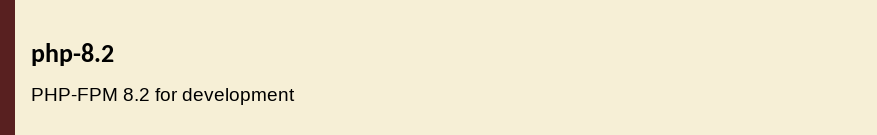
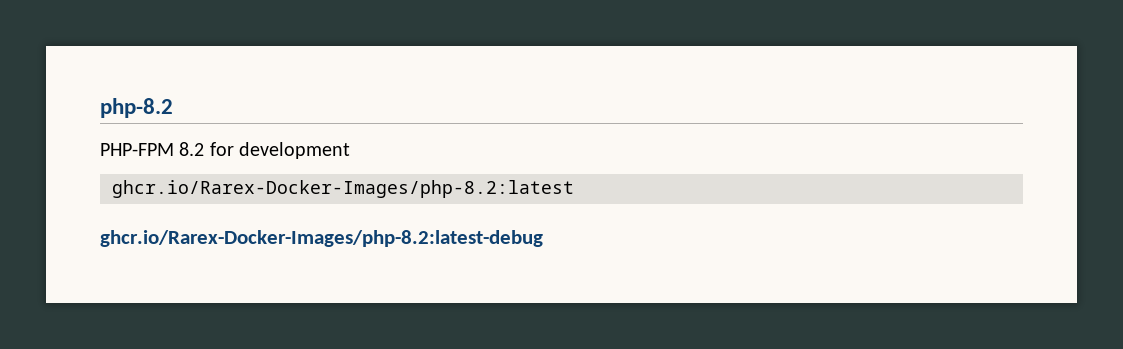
(296, 96) none -> [112,180,574,198] [100,230,543,247] // ghcr.io/Rarex-Docker-Images/php-8.2:latest // ghcr.io/Rarex-Docker-Images/php-8.2:latest-debug

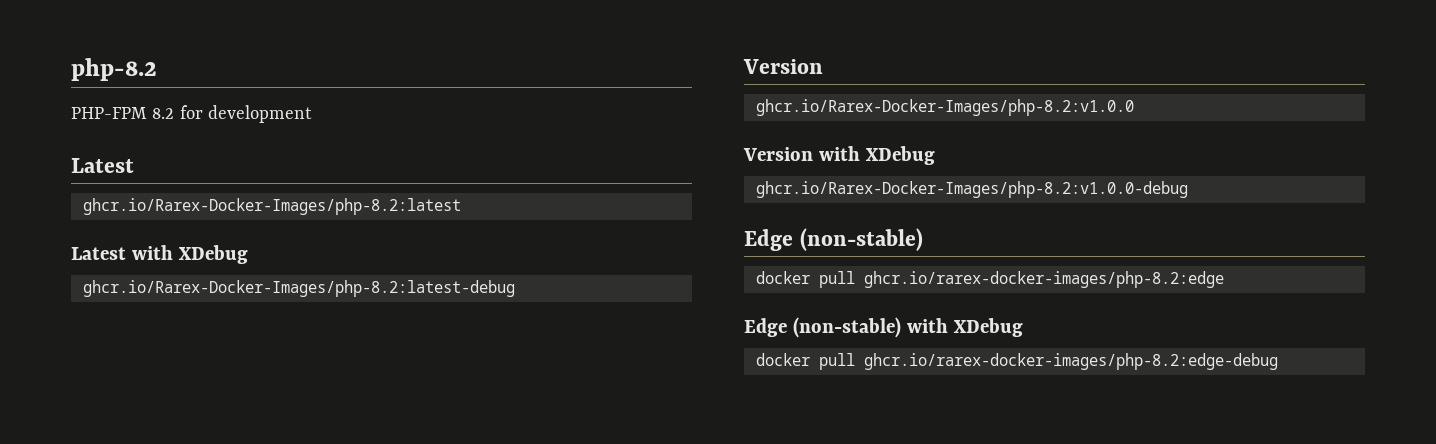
(351, 150) none -> [71,158,134,173] // Latest
[100,230,543,247] ghcr.io/Rarex-Docker-Images/php-8.2:latest-debug -> [71,245,248,264] [82,280,515,297] [743,59,823,74] [755,99,1134,116] [743,146,935,165] [755,181,1188,198] [744,228,923,251] [755,271,1224,288] [744,317,1023,338] [755,353,1278,370] Latest with XDebug // ghcr.io/Rarex-Docker-Images/php-8.2:latest-debug // Version // ghcr.io/Rarex-Docker-Images/php-8.2:v1.0.0 // Version with XDebug // ghcr.io/Rarex-Docker-Images/php-8.2:v1.0.0-debug // Edge (non-stable) // docker pull ghcr.io/rarex-docker-images/php-8.2:edge // Edge (non-stable) with XDebug // docker pull ghcr.io/rarex-docker-images/php-8.2:edge-debug

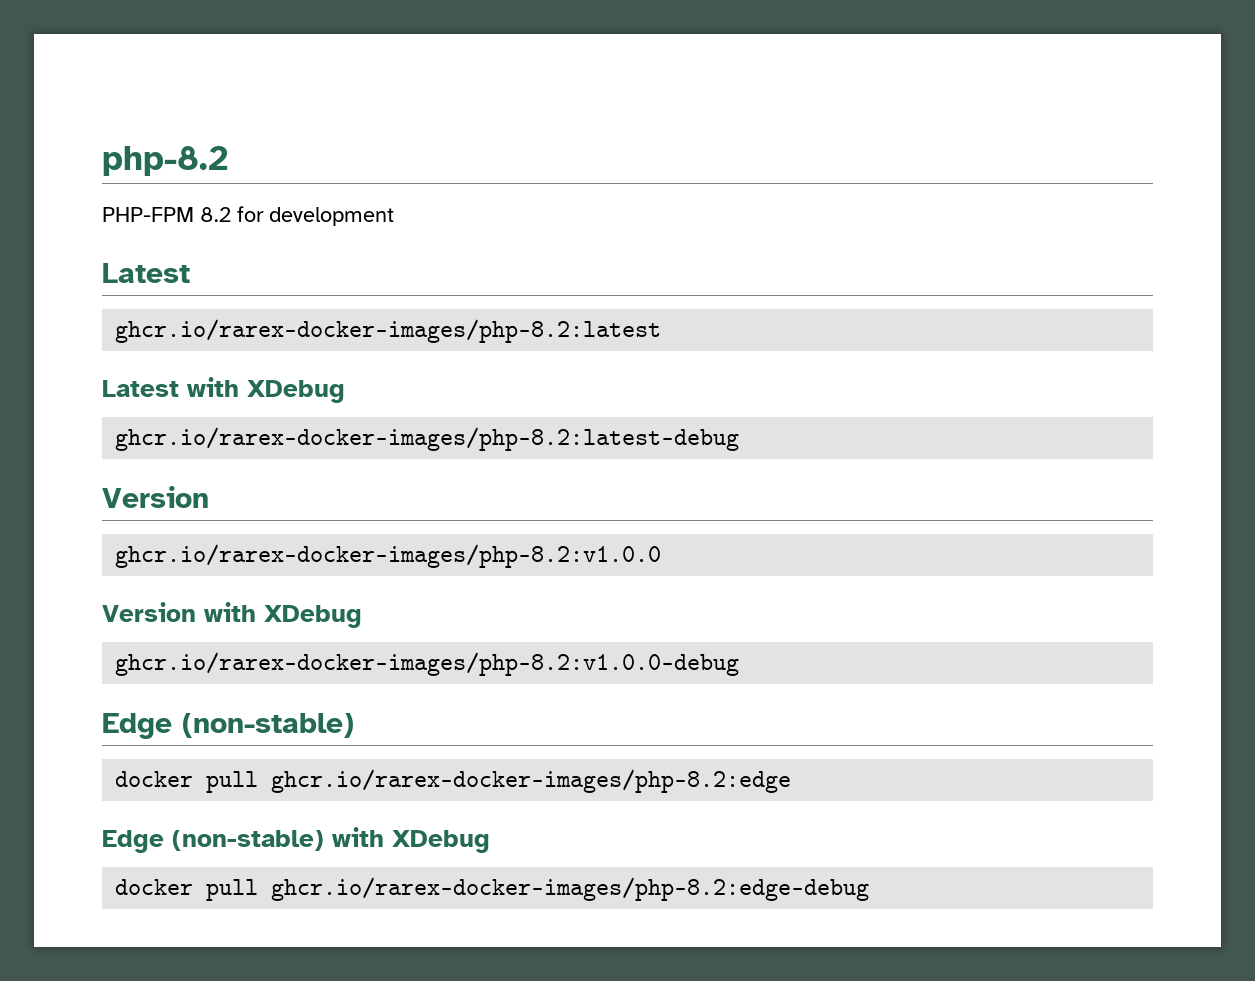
[82,198,461,215] ghcr.io/Rarex-Docker-Images/php-8.2:latest -> [115,319,662,343] ghcr.io/rarex-docker-images/php-8.2:latest
[82,280,515,297] ghcr.io/Rarex-Docker-Images/php-8.2:latest-debug -> [115,427,740,451] ghcr.io/rarex-docker-images/php-8.2:latest-debug
[755,99,1134,116] ghcr.io/Rarex-Docker-Images/php-8.2:v1.0.0 -> [115,544,662,568] ghcr.io/rarex-docker-images/php-8.2:v1.0.0
[755,181,1188,198] ghcr.io/Rarex-Docker-Images/php-8.2:v1.0.0-debug -> [115,652,740,676] ghcr.io/rarex-docker-images/php-8.2:v1.0.0-debug

